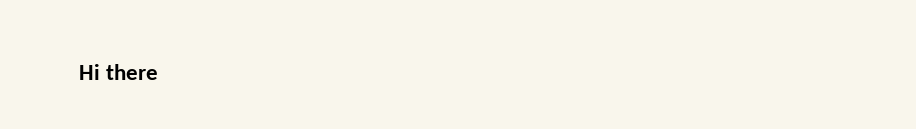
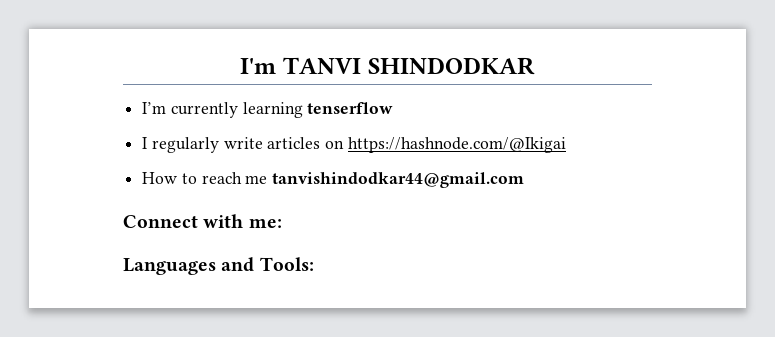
[79,64,159,80] Hi there -> [240,57,535,75] [142,102,394,118] [142,137,566,153] [142,172,525,188] [123,214,282,228] [123,257,314,275] I'm TANVI SHINDODKAR // I’m currently learning tenserflow // I regularly write articles on https://hashnode.com/@Ikigai // How to reach me tanvishindodkar44@gmail.com // Connect with me: // Languages and Tools:

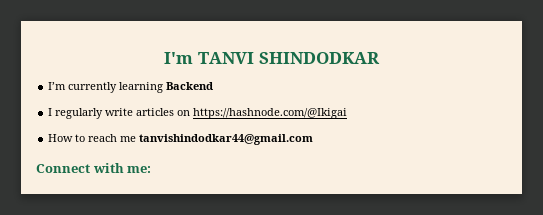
[307,102,394,114] tenserflow -> [166,82,214,90] Backend
[123,257,314,275] // Languages and Tools: -> (152, 169) none

